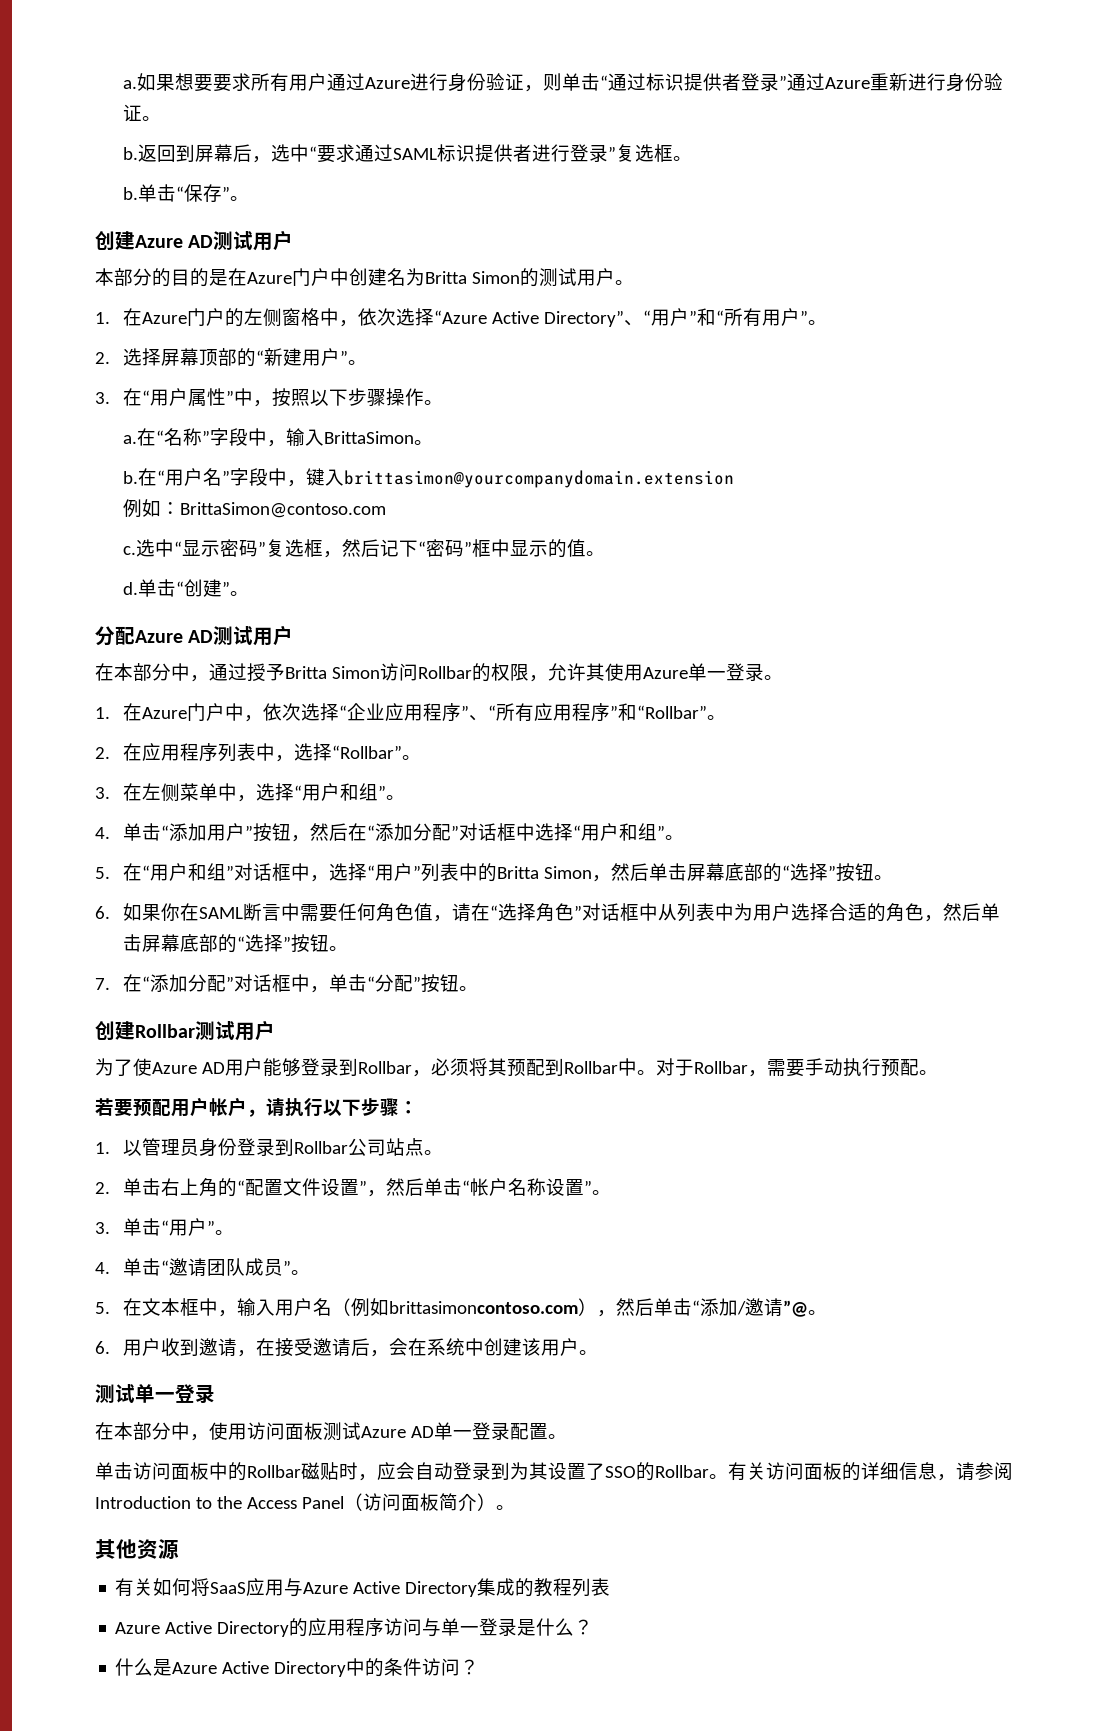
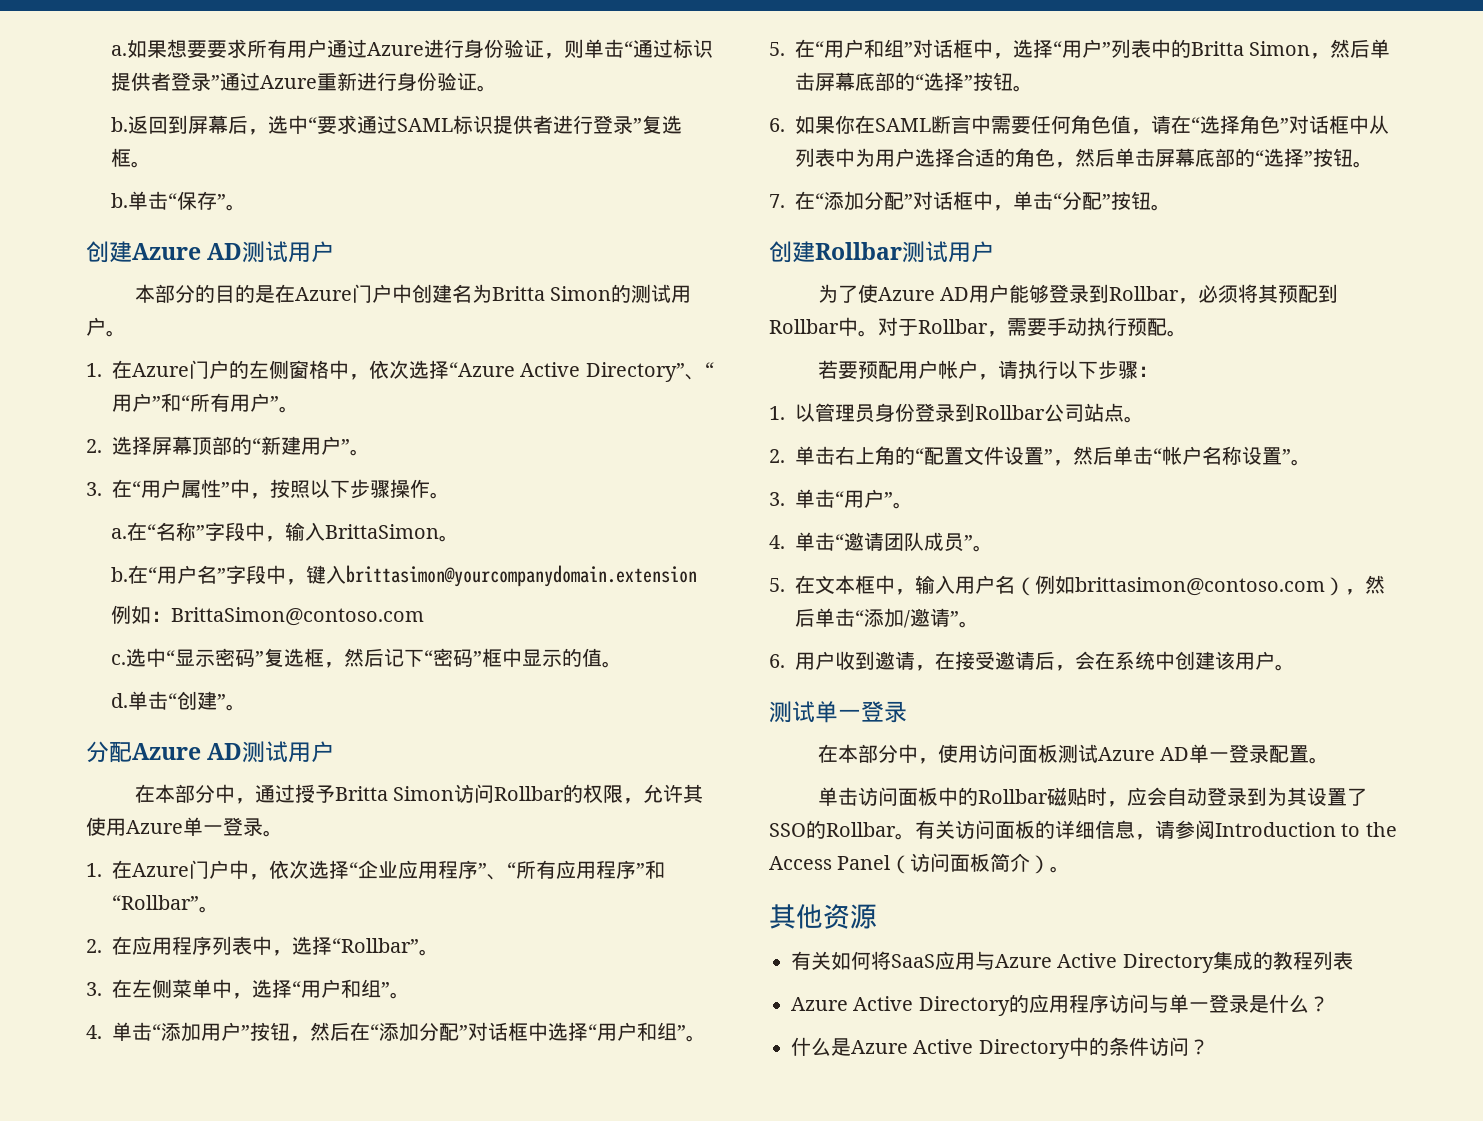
[389,1301,579,1314] brittasimoncontoso.com -> [1075,577,1325,596] brittasimon@contoso.com
[783,1300,809,1317] ”@ -> [950,611,959,625] ”

